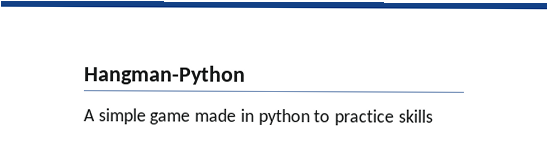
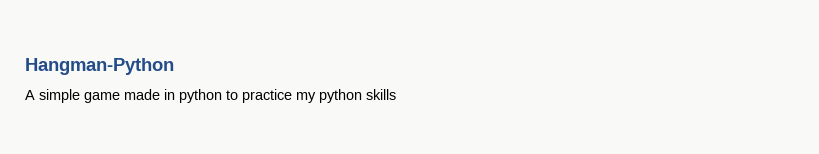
(395, 117) none -> [296,89,362,103] my python

